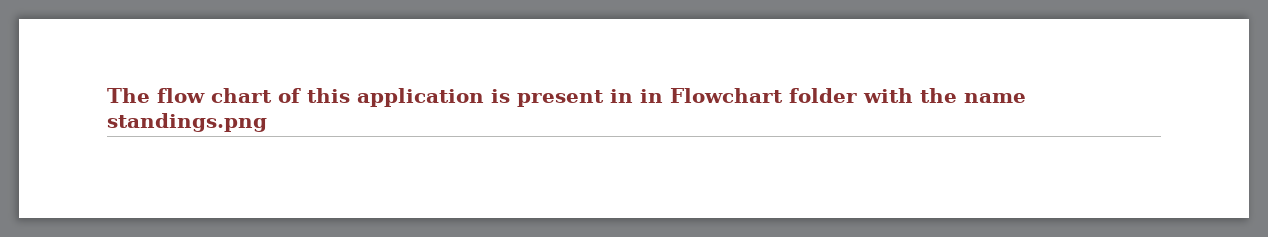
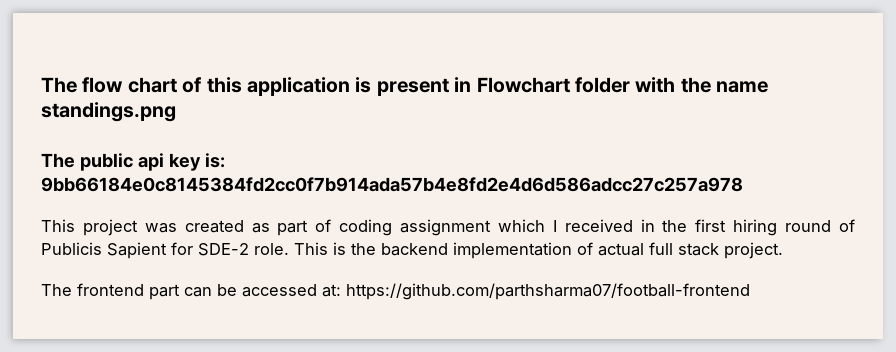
[640,89,663,103] in -> (472, 84) none
(267, 122) none -> [41,153,225,171] [41,177,743,192] [41,219,855,236] [41,242,783,259] [41,283,750,300] // The public api key is: 9bb66184e0c8145384fd2cc0f7b914ada57b4e8fd2e4d6d586adcc27c257a978 // This project was created as part of coding assignment which I received in the first hiring round of Publicis Sapient for SDE-2 role. This is the backend implementation of actual full stack project. // The frontend part can be accessed at: https://github.com/parthsharma07/football-frontend

